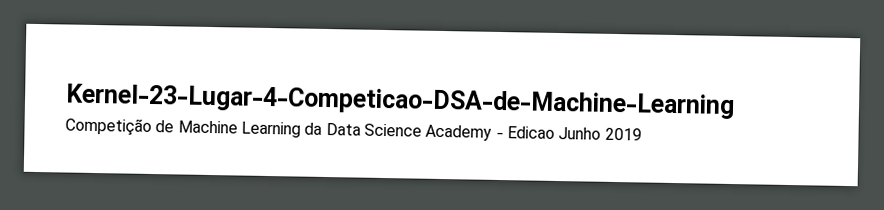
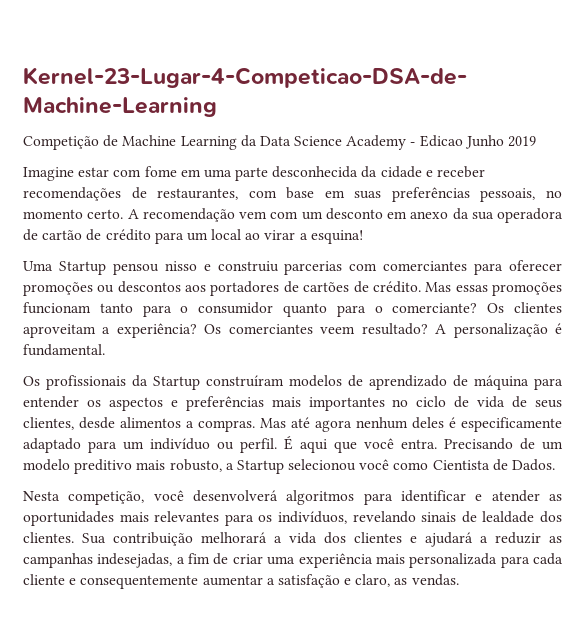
(642, 134) none -> [23,166,486,181] [23,187,562,202] [23,208,563,223] [23,229,363,244] [23,260,562,275] [23,281,562,296] [23,302,562,317] [23,323,563,338] [23,344,105,356] [23,375,563,390] [23,396,562,411] [23,417,562,432] [23,436,563,453] [23,459,556,474] [23,490,562,505] [23,511,563,526] [23,532,562,547] [23,553,564,568] [23,574,459,589] // Imagine estar com fome em uma parte desconhecida da cidade e receber recomendações de restaurantes, com base em suas preferências pessoais, no momento certo. A recomendação vem com um desconto em anexo da sua operadora de cartão de crédito para um local ao virar a esquina! // Uma Startup pensou nisso e construiu parcerias com comerciantes para oferecer promoções ou descontos aos portadores de cartões de crédito. Mas essas promoções funcionam tanto para o consumidor quanto para o comerciante? Os clientes aproveitam a experiência? Os comerciantes veem resultado? A personalização é fundamental. // Os profissionais da Startup construíram modelos de aprendizado de máquina para entender os aspectos e preferências mais importantes no ciclo de vida de seus clientes, desde alimentos a compras. Mas até agora nenhum deles é especificamente adaptado para um indivíduo ou perfil. É aqui que você entra. Precisando de um modelo preditivo mais robusto, a Startup selecionou você como Cientista de Dados. // Nesta competição, você desenvolverá algoritmos para identificar e atender as oportunidades mais relevantes para os indivíduos, revelando sinais de lealdade dos clientes. Sua contribuição melhorará a vida dos clientes e ajudará a reduzir as campanhas indesejadas, a fim de criar uma experiência mais personalizada para cada cliente e consequentemente aumentar a satisfação e claro, as vendas.

